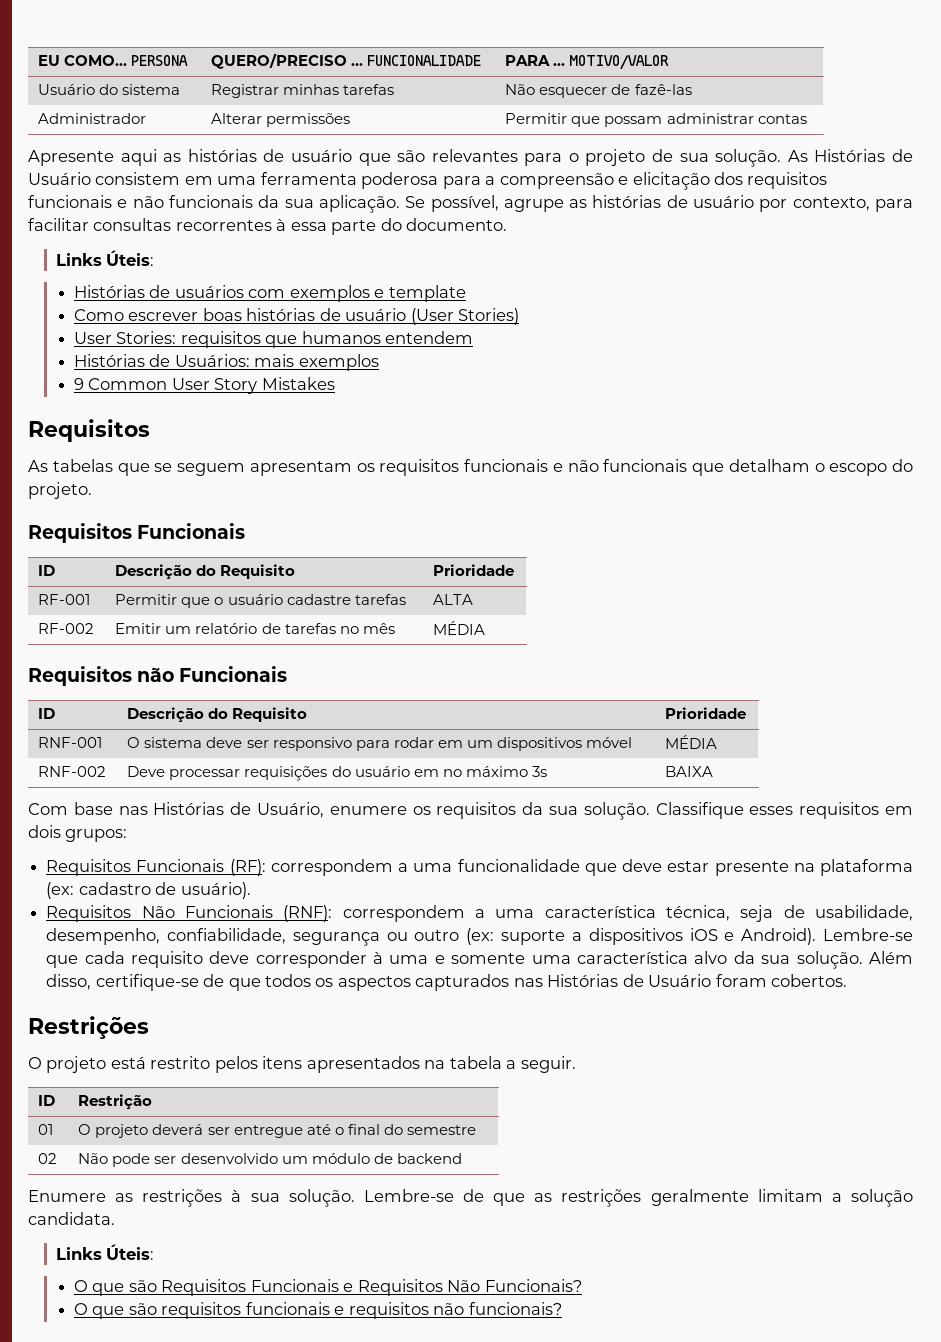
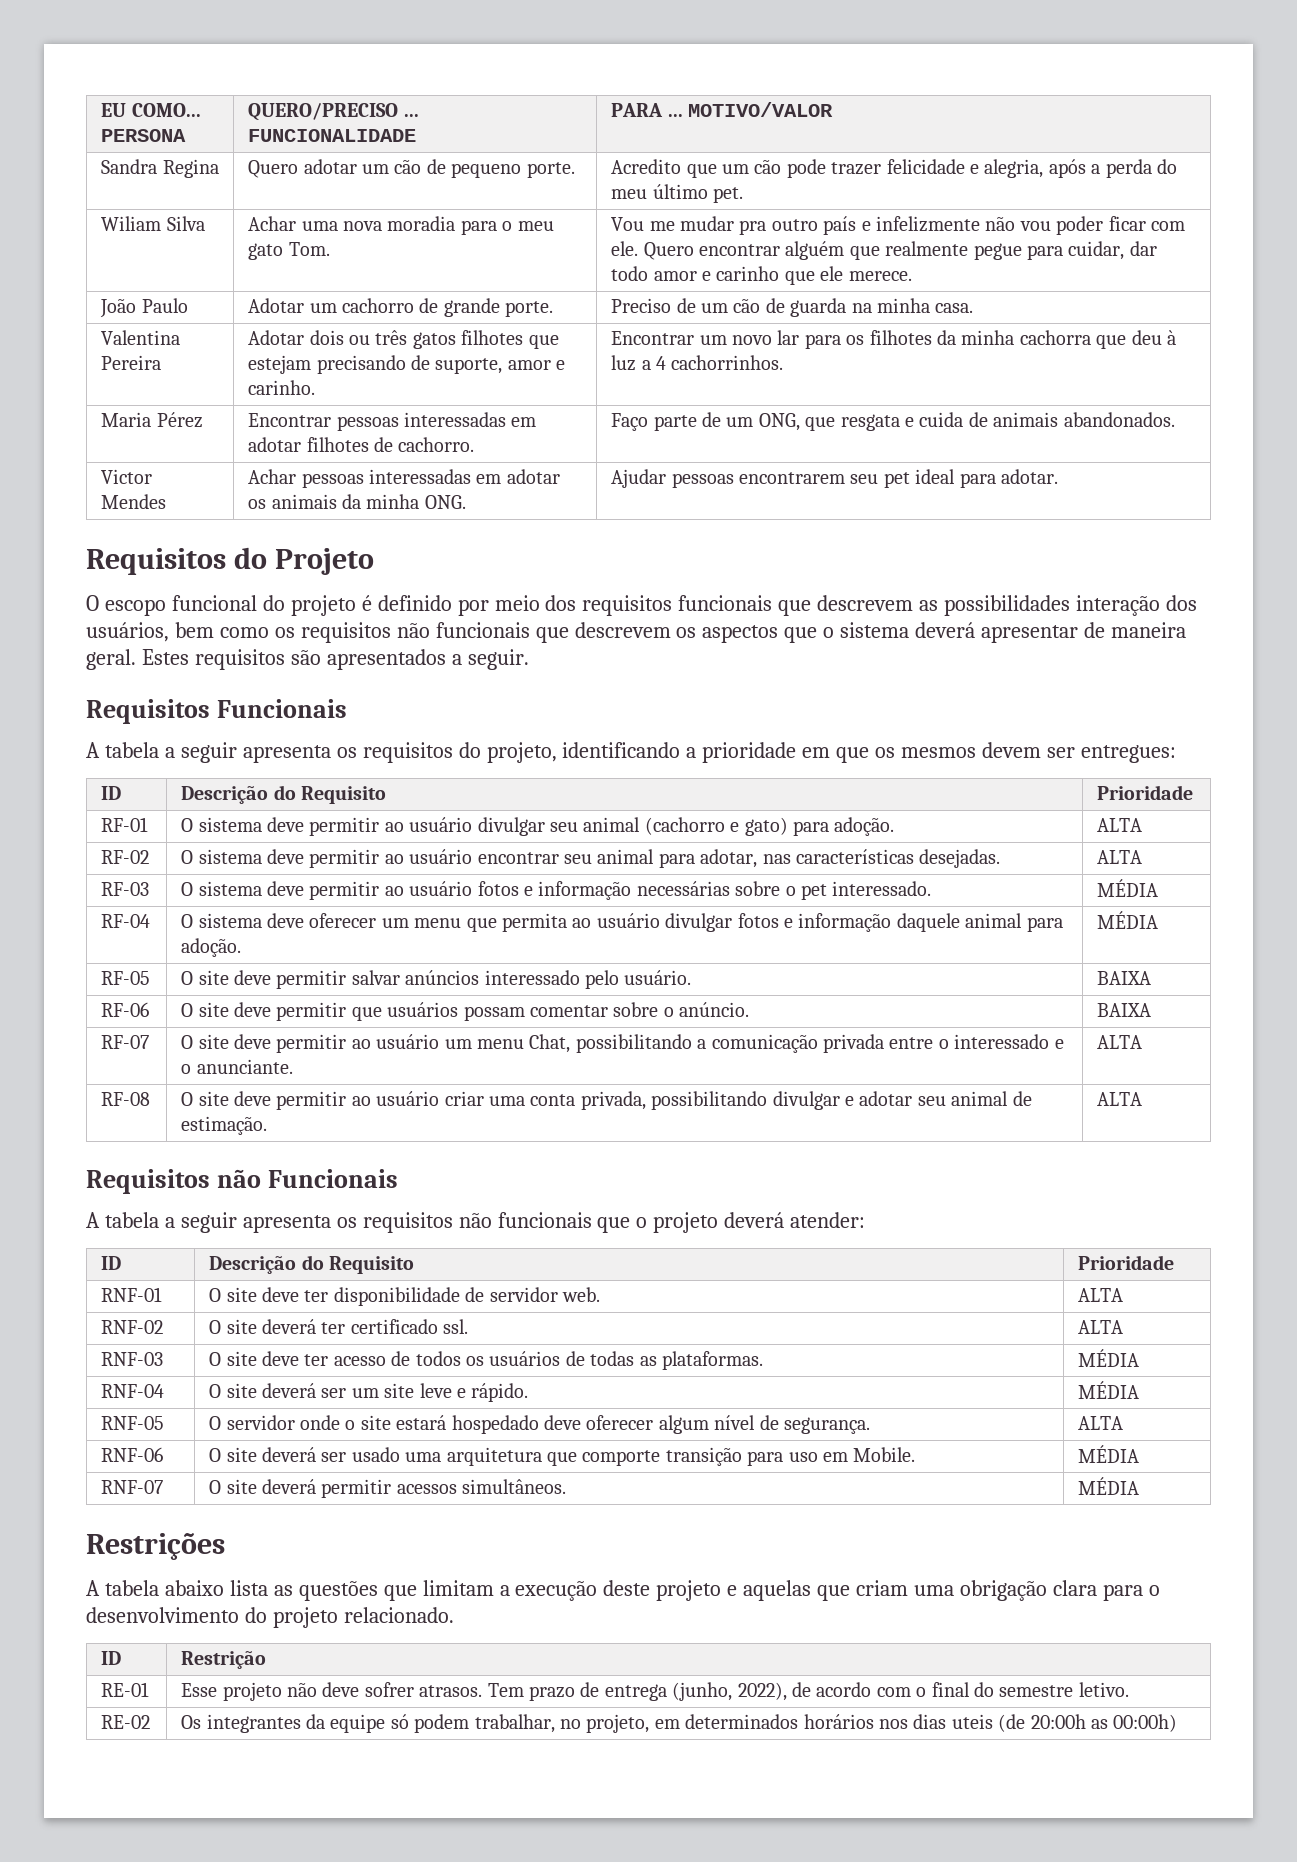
[38,84,181,95] [211,84,395,98] [505,84,692,98] [38,113,147,124] [211,113,351,127] [505,113,807,127] [28,149,914,167] [28,172,828,190] [28,195,913,213] [28,218,508,235] [55,250,155,266] [73,285,466,302] [73,308,520,325] [73,331,474,348] [73,354,379,371] [73,377,335,394] [28,419,150,442] [28,459,913,476] [28,482,92,499] [28,523,246,543] [38,565,56,576] [115,564,296,580] [433,564,515,576] [38,594,91,605] [115,594,406,608] [433,594,474,605] [38,623,95,634] [115,623,395,634] [433,621,486,635] [28,666,288,686] [38,708,56,719] [127,707,308,723] [665,707,747,719] [38,737,103,748] [127,737,632,751] [665,735,718,749] [38,766,107,777] [127,766,547,781] [665,766,714,777] [28,802,913,820] [28,825,128,842] [46,859,913,876] [46,882,251,899] [46,905,914,922] [46,928,913,946] [46,951,913,969] [46,974,848,991] [28,1016,149,1039] [28,1056,576,1073] [38,1095,56,1106] [78,1094,153,1110] [38,1124,54,1135] [78,1124,476,1138] [38,1153,58,1164] [78,1153,462,1167] [28,1189,913,1207] [28,1212,115,1225] [55,1244,155,1260] [73,1279,582,1296] [73,1302,562,1319] Usuário do sistema | Registrar minhas tarefas | Não esquecer de fazê-las // Administrador | Alterar permissões | Permitir que possam administrar contas // Apresente aqui as histórias de usuário que são relevantes para o projeto de sua solução. As Histórias de Usuário consistem em uma ferramenta poderosa para a compreensão e elicitação dos requisitos funcionais e não funcionais da sua aplicação. Se possível, agrupe as histórias de usuário por contexto, para facilitar consultas recorrentes à essa parte do documento. // Links Úteis: // Histórias de usuários com exemplos e template // Como escrever boas histórias de usuário (User Stories) // User Stories: requisitos que humanos entendem // Histórias de Usuários: mais exemplos // 9 Common User Story Mistakes // Requisitos // As tabelas que se seguem apresentam os requisitos funcionais e não funcionais que detalham o escopo do projeto. // Requisitos Funcionais // ID | Descrição do Requisito | Prioridade // RF-001 | Permitir que o usuário cadastre tarefas | ALTA // RF-002 | Emitir um relatório de tarefas no mês | MÉDIA // Requisitos não Funcionais // ID | Descrição do Requisito | Prioridade // RNF-001 | O sistema deve ser responsivo para rodar em um dispositivos móvel | MÉDIA // RNF-002 | Deve processar requisições do usuário em no máximo 3s | BAIXA // Com base nas Histórias de Usuário, enumere os requisitos da sua solução. Classifique esses requisitos em dois grupos: // Requisitos Funcionais (RF): correspondem a uma funcionalidade que deve estar presente na plataforma (ex: cadastro de usuário). // Requisitos Não Funcionais (RNF): correspondem a uma característica técnica, seja de usabilidade, desempenho, confiabilidade, segurança ou outro (ex: suporte a dispositivos iOS e Android). Lembre-se que cada requisito deve corresponder à uma e somente uma característica alvo da sua solução. Além disso, certifique-se de que todos os aspectos capturados nas Histórias de Usuário foram cobertos. // Restrições // O projeto está restrito pelos itens apresentados na tabela a seguir. // ID | Restrição // 01 | O projeto deverá ser entregue até o final do semestre // 02 | Não pode ser desenvolvido um módulo de backend // Enumere as restrições à sua solução. Lembre-se de que as restrições geralmente limitam a solução candidata. // Links Úteis: // O que são Requisitos Funcionais e Requisitos Não Funcionais? // O que são requisitos funcionais e requisitos não funcionais? -> [101,159,219,178] [248,159,575,178] [611,159,1177,178] [611,184,743,203] [101,216,205,231] [248,216,554,235] [248,242,330,260] [611,216,1185,235] [611,241,1157,260] [611,266,912,285] [100,298,188,318] [248,298,554,317] [611,298,974,317] [101,330,181,345] [101,355,162,370] [248,330,559,349] [248,355,566,374] [248,380,316,395] [611,330,1176,349] [611,355,784,371] [101,412,203,428] [248,412,537,431] [248,437,475,452] [611,412,1175,431] [101,469,153,484] [101,494,167,509] [248,469,560,488] [248,494,466,509] [611,469,1058,488] [86,547,374,575] [86,595,1197,616] [86,622,1186,643] [86,649,529,670] [86,699,347,724] [86,742,1176,763] [101,786,122,800] [181,785,386,804] [1097,785,1194,800] [101,817,149,832] [181,817,895,836] [1097,818,1143,832] [101,850,150,864] [181,849,1001,868] [1097,850,1143,864] [101,882,150,896] [181,881,932,900] [1097,879,1159,897] [101,914,151,928] [181,913,1063,932] [181,938,242,957] [1097,911,1159,929] [101,971,151,985] [181,970,692,989] [1097,971,1152,985] [101,1002,150,1017] [181,1002,750,1021] [1097,1003,1152,1017] [101,1035,150,1049] [181,1034,1064,1053] [181,1059,293,1074] [1097,1035,1143,1049] [101,1092,151,1106] [181,1091,1032,1110] [181,1116,268,1135] [1097,1092,1143,1106] [86,1169,398,1194] [86,1212,866,1233] [101,1256,122,1270] [209,1255,414,1274] [1078,1255,1175,1270] [101,1287,163,1302] [209,1287,600,1306] [1078,1288,1124,1302] [101,1320,164,1334] [209,1319,469,1334] [1078,1320,1124,1334] [101,1352,164,1366] [209,1351,763,1370] [1078,1349,1140,1367] [101,1384,165,1398] [209,1383,529,1402] [1078,1381,1140,1399] [101,1416,165,1430] [209,1415,870,1434] [1078,1416,1124,1430] [101,1447,164,1462] [209,1447,916,1466] [1078,1445,1140,1463] [101,1480,164,1494] [209,1479,567,1498] [1078,1477,1140,1495] [86,1533,225,1560] [86,1580,1160,1601] [86,1607,454,1628] [101,1651,122,1665] [181,1651,267,1669] [101,1682,150,1697] [181,1682,1129,1701] [101,1715,151,1729] [181,1714,1178,1733] Sandra Regina | Quero adotar um cão de pequeno porte. | Acredito que um cão pode trazer felicidade e alegria, após a perda do meu último pet. // Wiliam Silva | Achar uma nova moradia para o meu gato Tom. | Vou me mudar pra outro país e infelizmente não vou poder ficar com ele. Quero encontrar alguém que realmente pegue para cuidar, dar todo amor e carinho que ele merece. // João Paulo | Adotar um cachorro de grande porte. | Preciso de um cão de guarda na minha casa. // Valentina Pereira | Adotar dois ou três gatos filhotes que estejam precisando de suporte, amor e carinho. | Encontrar um novo lar para os filhotes da minha cachorra que deu à luz a 4 cachorrinhos. // Maria Pérez | Encontrar pessoas interessadas em adotar filhotes de cachorro. | Faço parte de um ONG, que resgata e cuida de animais abandonados. // Victor Mendes | Achar pessoas interessadas em adotar os animais da minha ONG. | Ajudar pessoas encontrarem seu pet ideal para adotar. // Requisitos do Projeto // O escopo funcional do projeto é definido por meio dos requisitos funcionais que descrevem as possibilidades interação dos usuários, bem como os requisitos não funcionais que descrevem os aspectos que o sistema deverá apresentar de maneira geral. Estes requisitos são apresentados a seguir. // Requisitos Funcionais // A tabela a seguir apresenta os requisitos do projeto, identificando a prioridade em que os mesmos devem ser entregues: // ID | Descrição do Requisito | Prioridade // RF-01 | O sistema deve permitir ao usuário divulgar seu animal (cachorro e gato) para adoção. | ALTA // RF-02 | O sistema deve permitir ao usuário encontrar seu animal para adotar, nas características desejadas. | ALTA // RF-03 | O sistema deve permitir ao usuário fotos e informação necessárias sobre o pet interessado. | MÉDIA // RF-04 | O sistema deve oferecer um menu que permita ao usuário divulgar fotos e informação daquele animal para adoção. | MÉDIA // RF-05 | O site deve permitir salvar anúncios interessado pelo usuário. | BAIXA // RF-06 | O site deve permitir que usuários possam comentar sobre o anúncio. | BAIXA // RF-07 | O site deve permitir ao usuário um menu Chat, possibilitando a comunicação privada entre o interessado e o anunciante. | ALTA // RF-08 | O site deve permitir ao usuário criar uma conta privada, possibilitando divulgar e adotar seu animal de estimação. | ALTA // Requisitos não Funcionais // A tabela a seguir apresenta os requisitos não funcionais que o projeto deverá atender: // ID | Descrição do Requisito | Prioridade // RNF-01 | O site deve ter disponibilidade de servidor web. | ALTA // RNF-02 | O site deverá ter certificado ssl. | ALTA // RNF-03 | O site deve ter acesso de todos os usuários de todas as plataformas. | MÉDIA // RNF-04 | O site deverá ser um site leve e rápido. | MÉDIA // RNF-05 | O servidor onde o site estará hospedado deve oferecer algum nível de segurança. | ALTA // RNF-06 | O site deverá ser usado uma arquitetura que comporte transição para uso em Mobile. | MÉDIA // RNF-07 | O site deverá permitir acessos simultâneos. | MÉDIA // Restrições // A tabela abaixo lista as questões que limitam a execução deste projeto e aquelas que criam uma obrigação clara para o desenvolvimento do projeto relacionado. // ID | Restrição // RE-01 | Esse projeto não deve sofrer atrasos. Tem prazo de entrega (junho, 2022), de acordo com o final do semestre letivo. // RE-02 | Os integrantes da equipe só podem trabalhar, no projeto, em determinados horários nos dias uteis (de 20:00h as 00:00h)

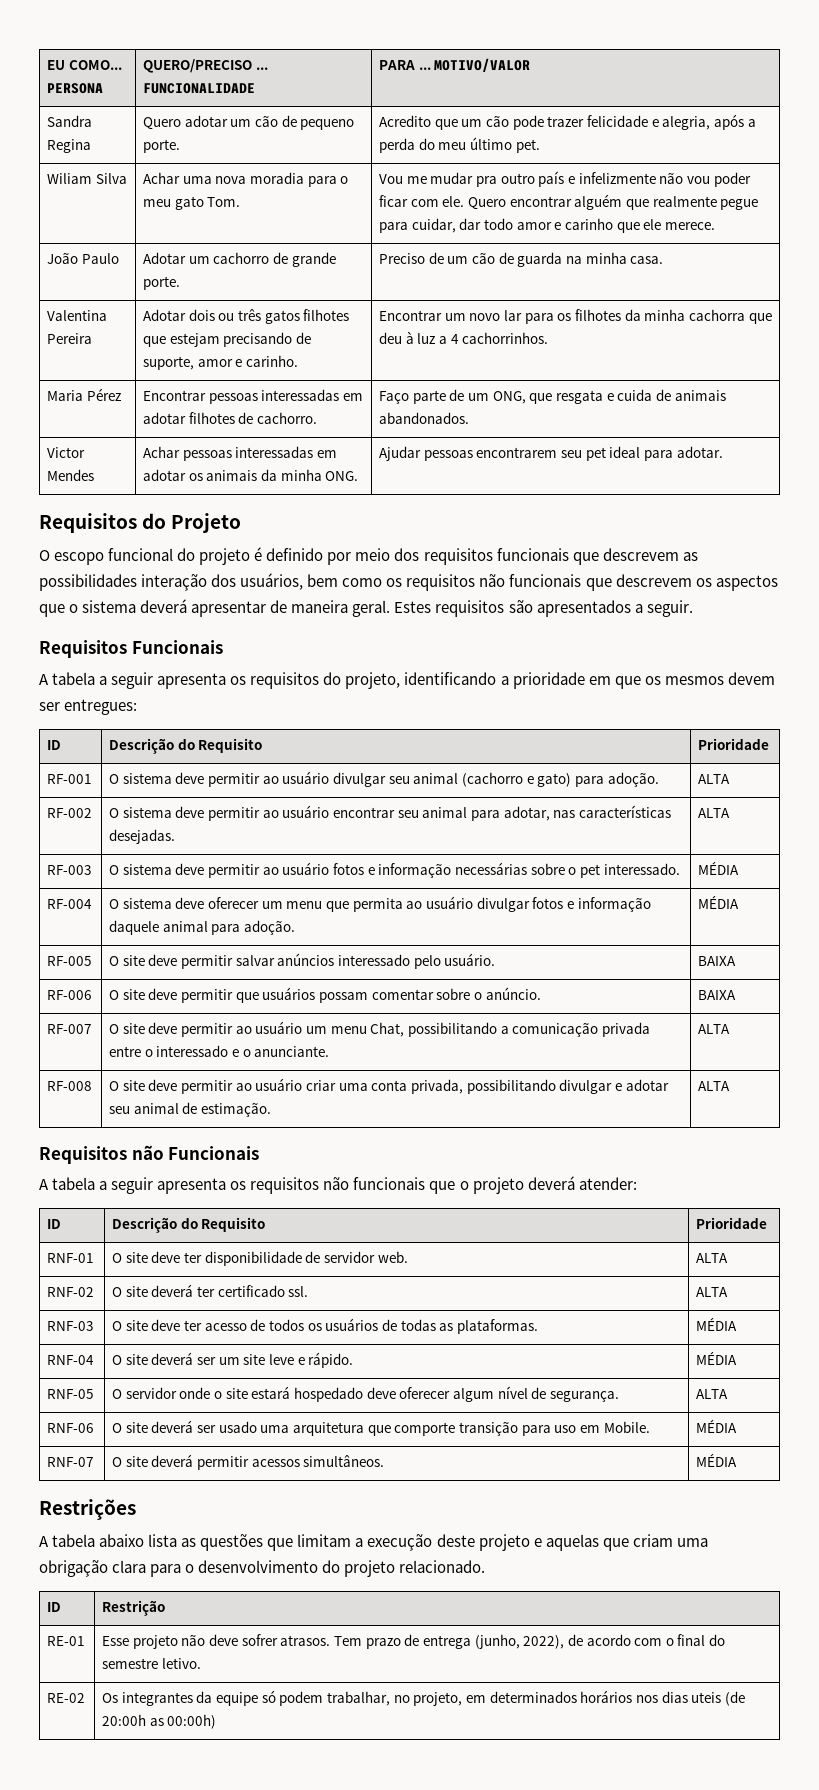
[101,817,149,832] RF-01 -> [47,774,93,784] RF-001
[101,850,150,864] RF-02 -> [47,808,93,818] RF-002
[101,882,150,896] RF-03 -> [47,865,93,875] RF-003
[101,914,151,928] RF-04 -> [47,899,93,909] RF-004
[101,971,151,985] RF-05 -> [47,956,93,966] RF-005
[101,1002,150,1017] RF-06 -> [47,990,93,1000] RF-006
[101,1035,150,1049] RF-07 -> [47,1024,93,1034] RF-007
[101,1092,151,1106] RF-08 -> [47,1081,93,1091] RF-008

